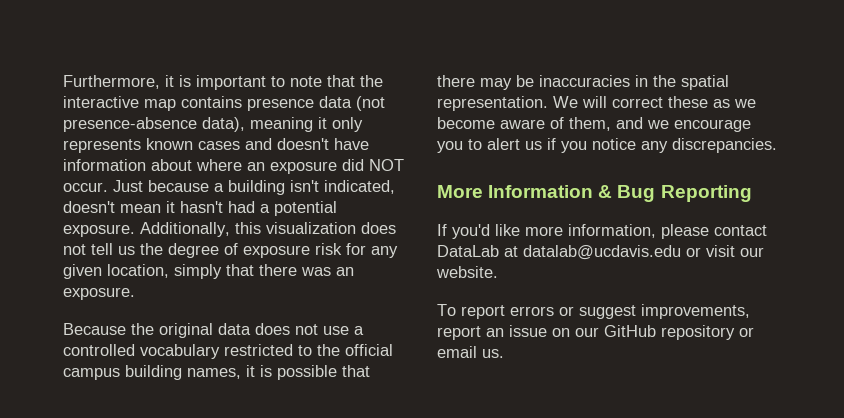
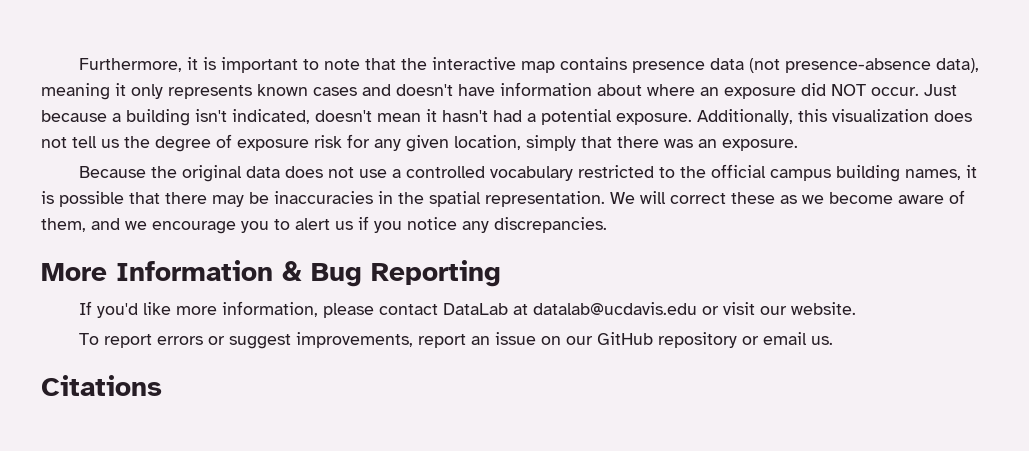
(504, 353) none -> [41,375,162,396] // Citations

